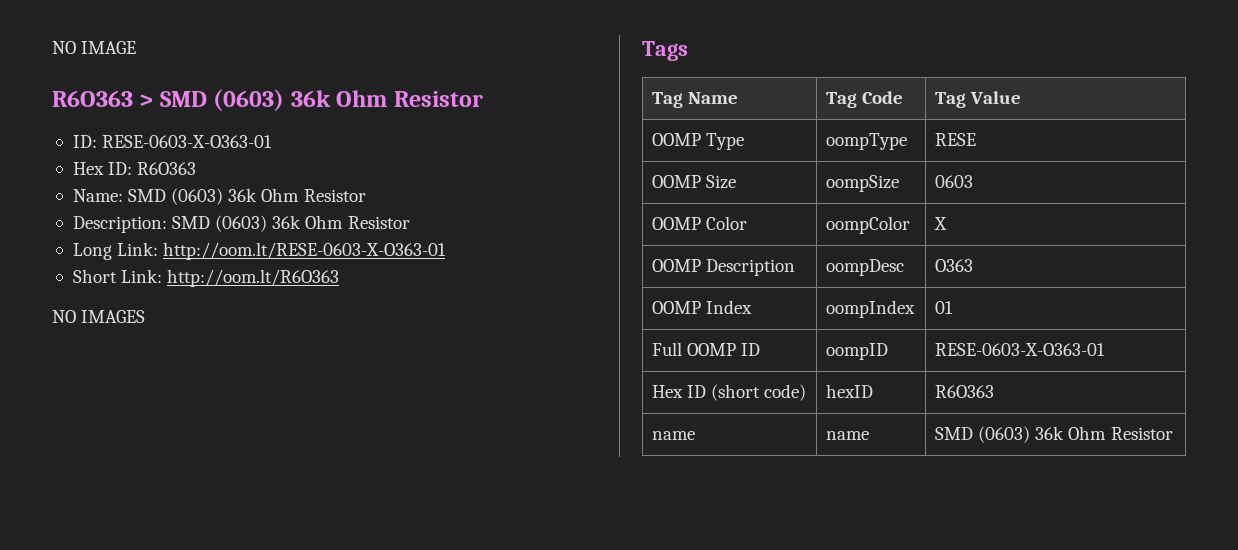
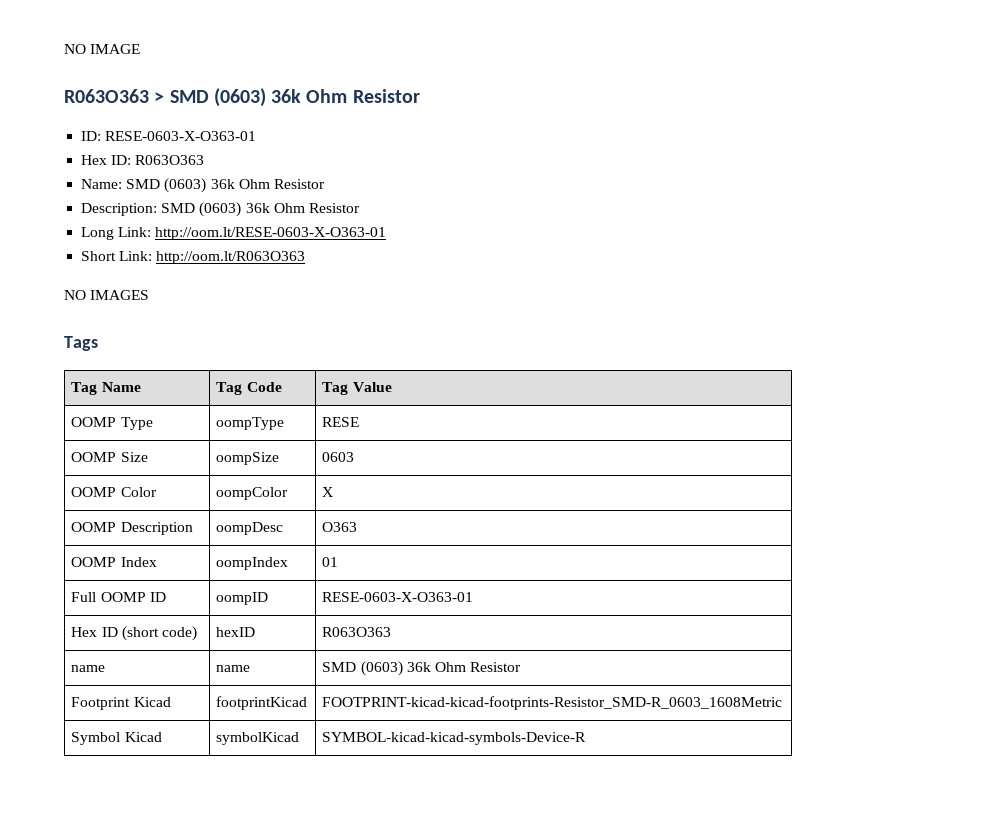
[52,90,133,107] R6O363 -> [64,89,149,103] R063O363
[137,162,197,175] R6O363 -> [135,155,205,165] R063O363
[167,269,340,287] http://oom.lt/R6O363 -> [156,251,306,264] http://oom.lt/R063O363
[935,385,995,398] R6O363 -> [322,627,392,637] R063O363
(1173, 433) none -> [71,697,171,710] [216,696,308,710] [322,696,783,710] [71,732,162,745] [216,732,300,745] [322,732,587,745] // Footprint Kicad | footprintKicad | FOOTPRINT-kicad-kicad-footprints-Resistor_SMD-R_0603_1608Metric // Symbol Kicad | symbolKicad | SYMBOL-kicad-kicad-symbols-Device-R

